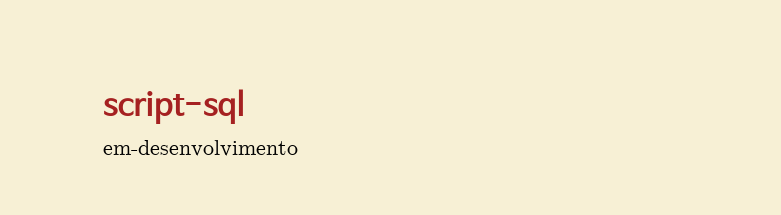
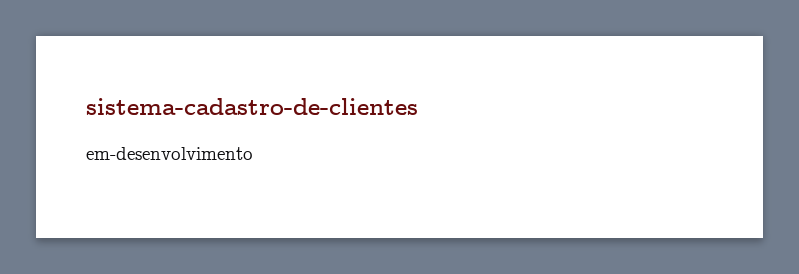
[103,89,245,124] script-sql -> [86,98,418,115] sistema-cadastro-de-clientes

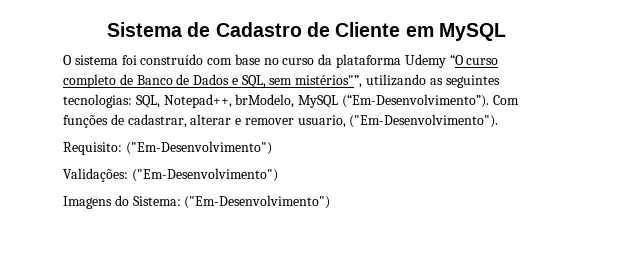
[86,98,418,115] [86,147,253,160] sistema-cadastro-de-clientes // em-desenvolvimento -> [107,22,506,41] [63,54,499,68] [63,74,500,88] [63,94,519,108] [63,114,499,128] [63,141,272,155] [63,168,278,182] [63,195,331,209] Sistema de Cadastro de Cliente em MySQL // O sistema foi construído com base no curso da plataforma Udemy “O curso completo de Banco de Dados e SQL, sem mistérios"”, utilizando as seguintes tecnologias: SQL, Notepad++, brModelo, MySQL (“Em-Desenvolvimento”). Com funções de cadastrar, alterar e remover usuario, ("Em-Desenvolvimento"). // Requisito: ("Em-Desenvolvimento") // Validações: ("Em-Desenvolvimento") // Imagens do Sistema: ("Em-Desenvolvimento")

